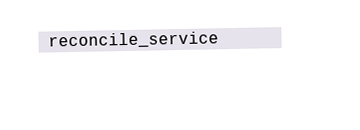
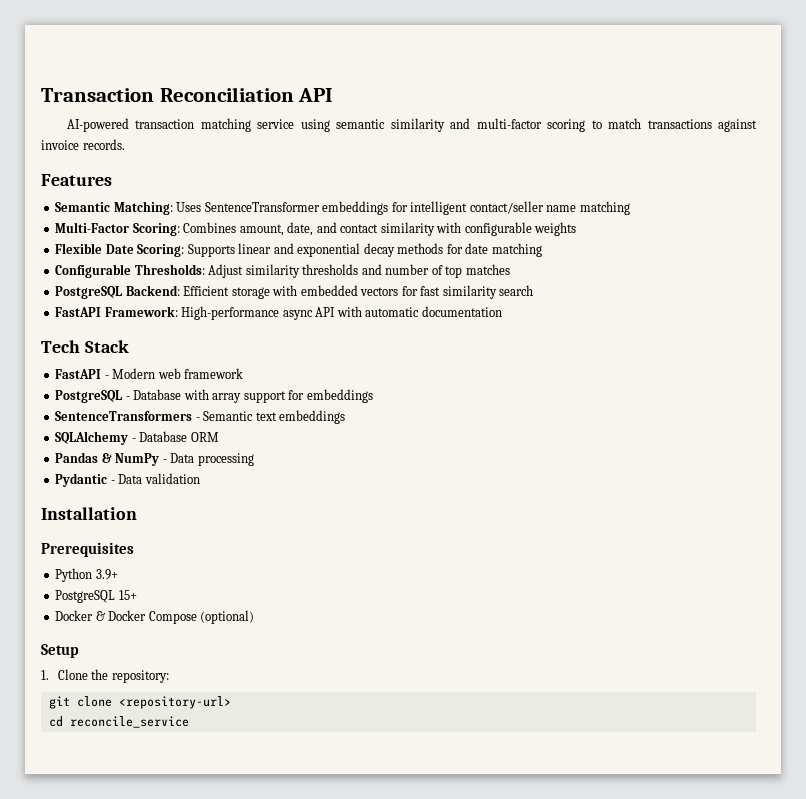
(47, 40) none -> [41,87,334,102] [66,118,757,132] [41,139,125,150] [41,174,112,186] [55,201,630,215] [55,222,577,236] [55,243,542,257] [55,264,510,278] [55,285,534,299] [55,306,502,320] [41,340,129,353] [55,368,244,379] [55,389,373,403] [55,410,346,424] [55,431,219,445] [55,452,254,466] [55,473,200,487] [41,507,137,520] [41,542,134,557] [55,568,118,582] [55,590,137,603] [55,610,255,624] [41,644,79,658] [41,669,169,683] [48,696,231,709] [48,716,63,727] Transaction Reconciliation API // AI-powered transaction matching service using semantic similarity and multi-factor scoring to match transactions against invoice records. // Features // Semantic Matching: Uses SentenceTransformer embeddings for intelligent contact/seller name matching // Multi-Factor Scoring: Combines amount, date, and contact similarity with configurable weights // Flexible Date Scoring: Supports linear and exponential decay methods for date matching // Configurable Thresholds: Adjust similarity thresholds and number of top matches // PostgreSQL Backend: Efficient storage with embedded vectors for fast similarity search // FastAPI Framework: High-performance async API with automatic documentation // Tech Stack // FastAPI - Modern web framework // PostgreSQL - Database with array support for embeddings // SentenceTransformers - Semantic text embeddings // SQLAlchemy - Database ORM // Pandas & NumPy - Data processing // Pydantic - Data validation // Installation // Prerequisites // Python 3.9+ // PostgreSQL 15+ // Docker & Docker Compose (optional) // Setup // 1. Clone the repository: // git clone <repository-url> // cd

